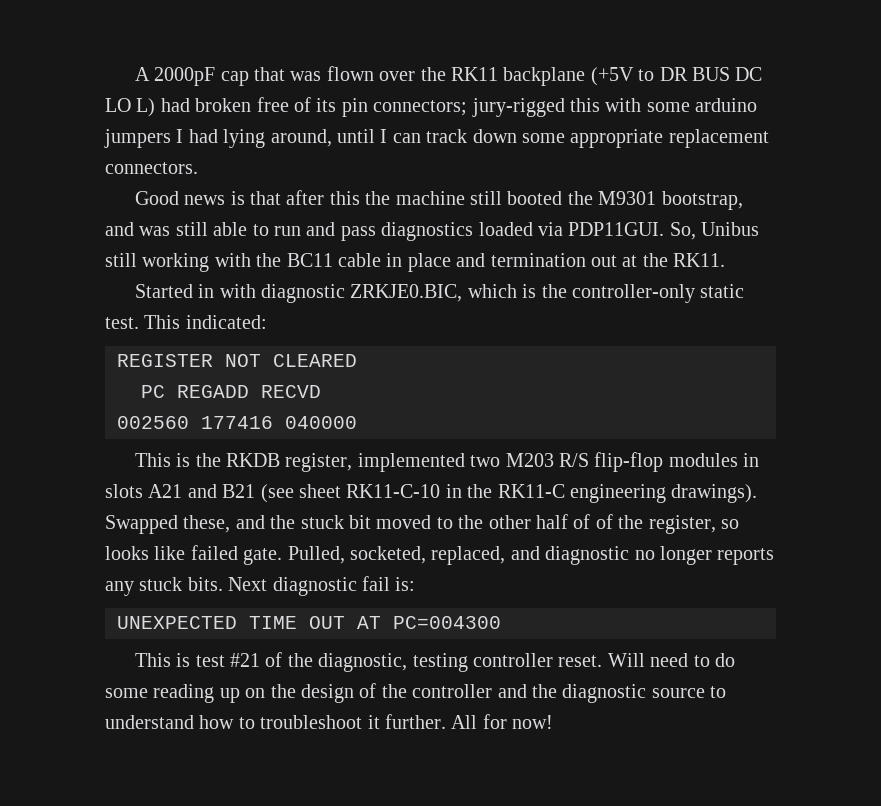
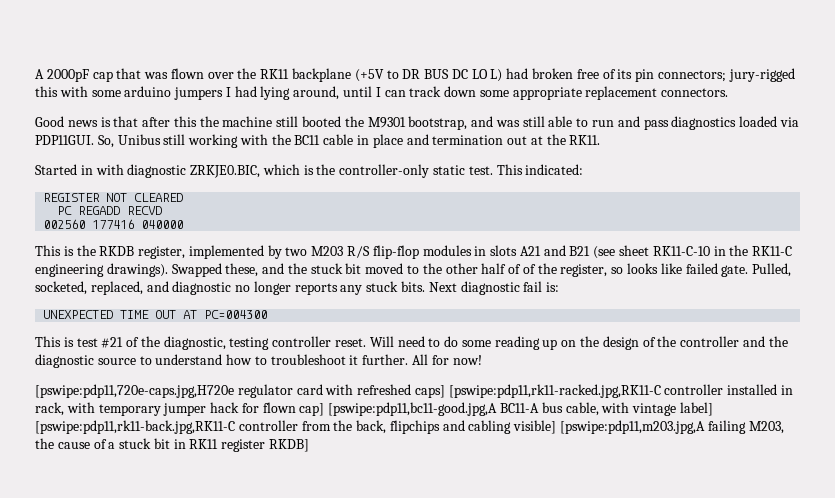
(465, 462) none -> [267,245,282,259] by
(554, 722) none -> [35,384,794,398] [35,402,713,416] [35,420,784,434] [35,438,310,452] // [pswipe:pdp11,720e-caps.jpg,H720e regulator card with refreshed caps] [pswipe:pdp11,rk11-racked.jpg,RK11-C controller installed in rack, with temporary jumper hack for flown cap] [pswipe:pdp11,bc11-good.jpg,A BC11-A bus cable, with vintage label] [pswipe:pdp11,rk11-back.jpg,RK11-C controller from the back, flipchips and cabling visible] [pswipe:pdp11,m203.jpg,A failing M203, the cause of a stuck bit in RK11 register RKDB]

